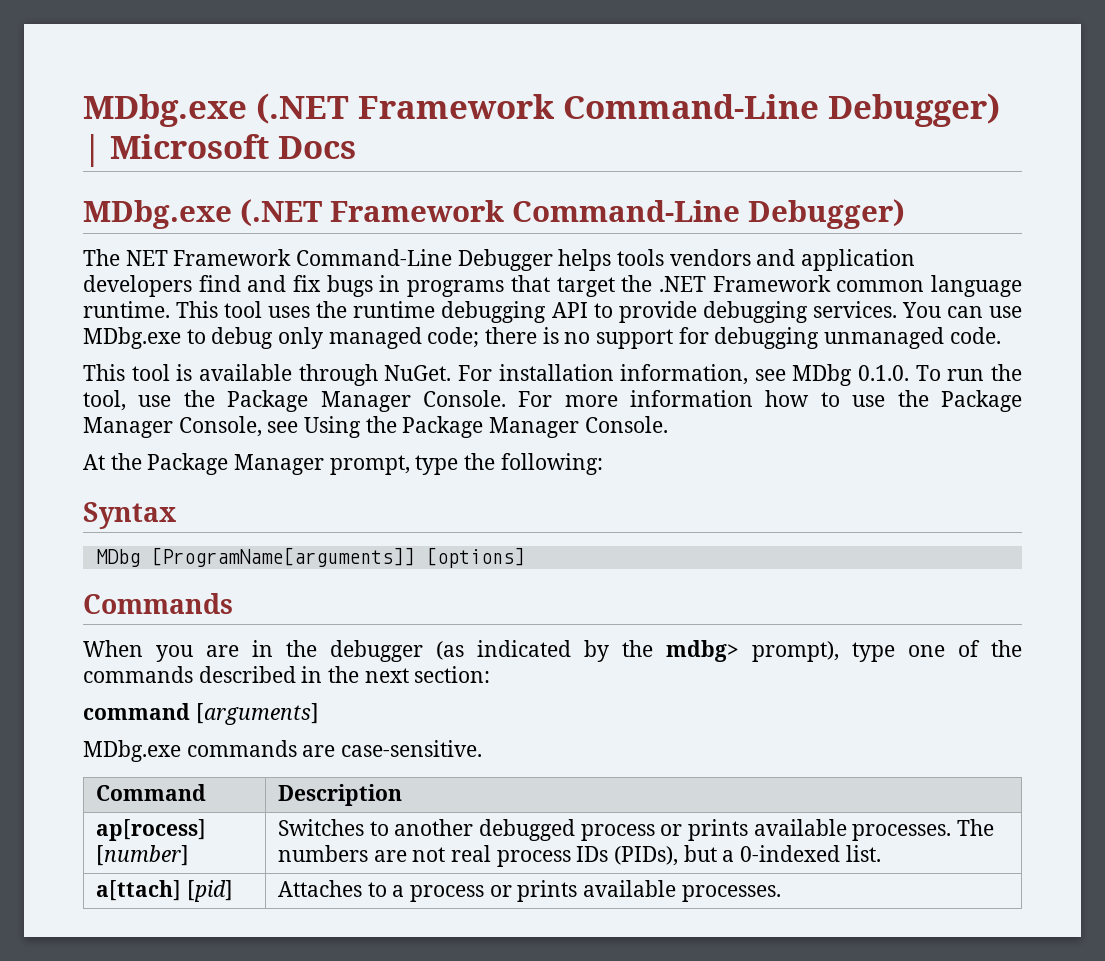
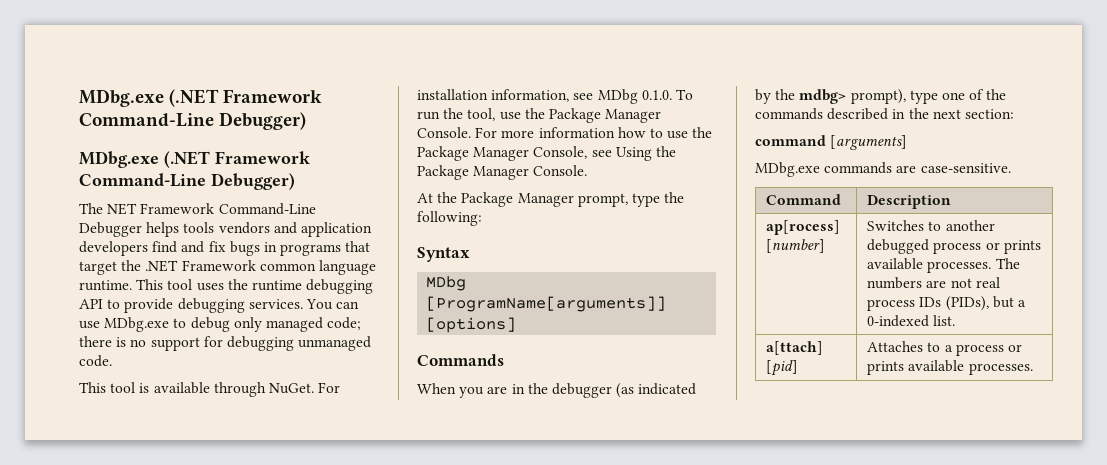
[83,93,1000,127] [83,134,356,167] MDbg.exe (.NET Framework Command-Line Debugger) | Microsoft Docs -> [79,89,323,107] [79,112,307,130] MDbg.exe (.NET Framework Command-Line Debugger)

